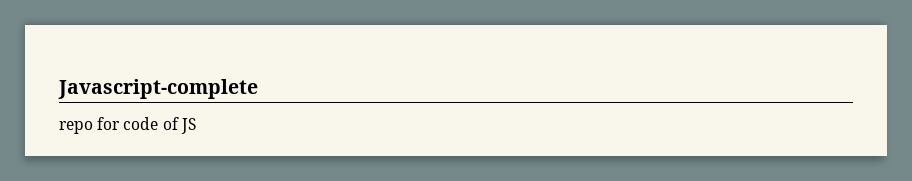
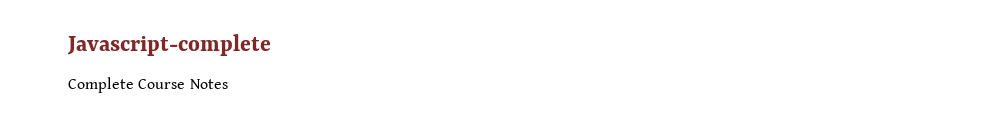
[59,117,196,134] repo for code of JS -> [68,77,228,93] Complete Course Notes

